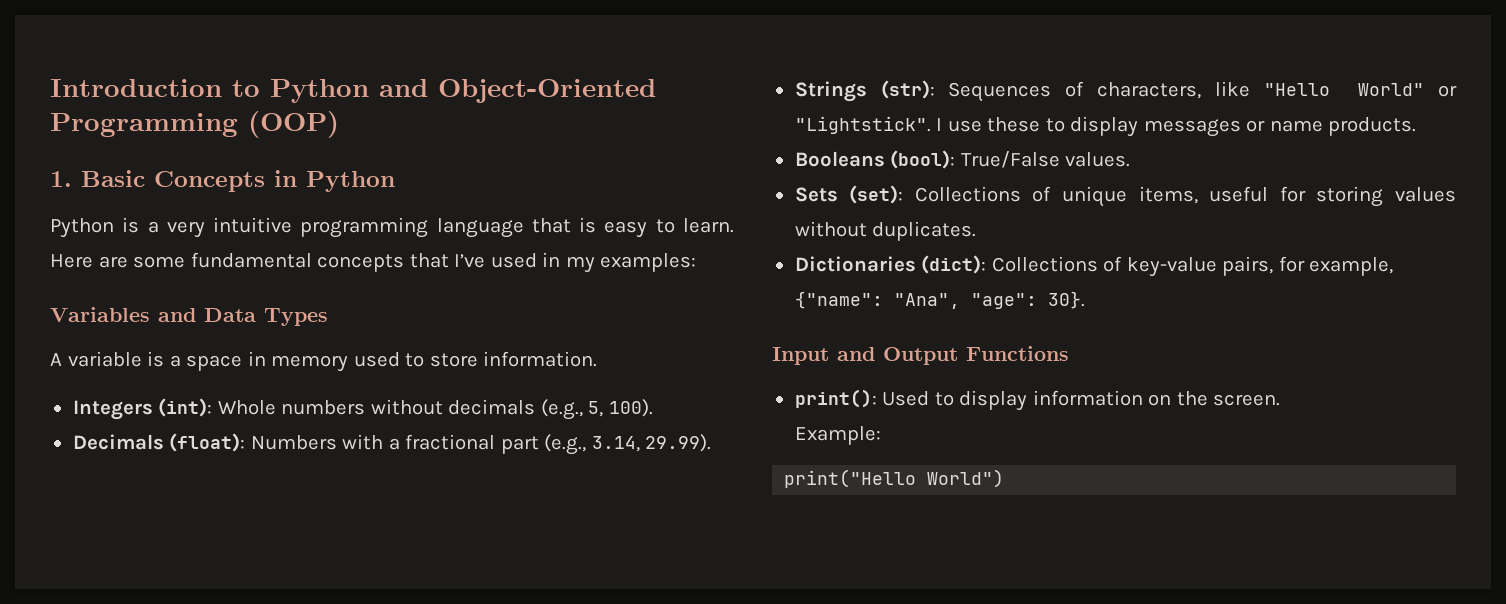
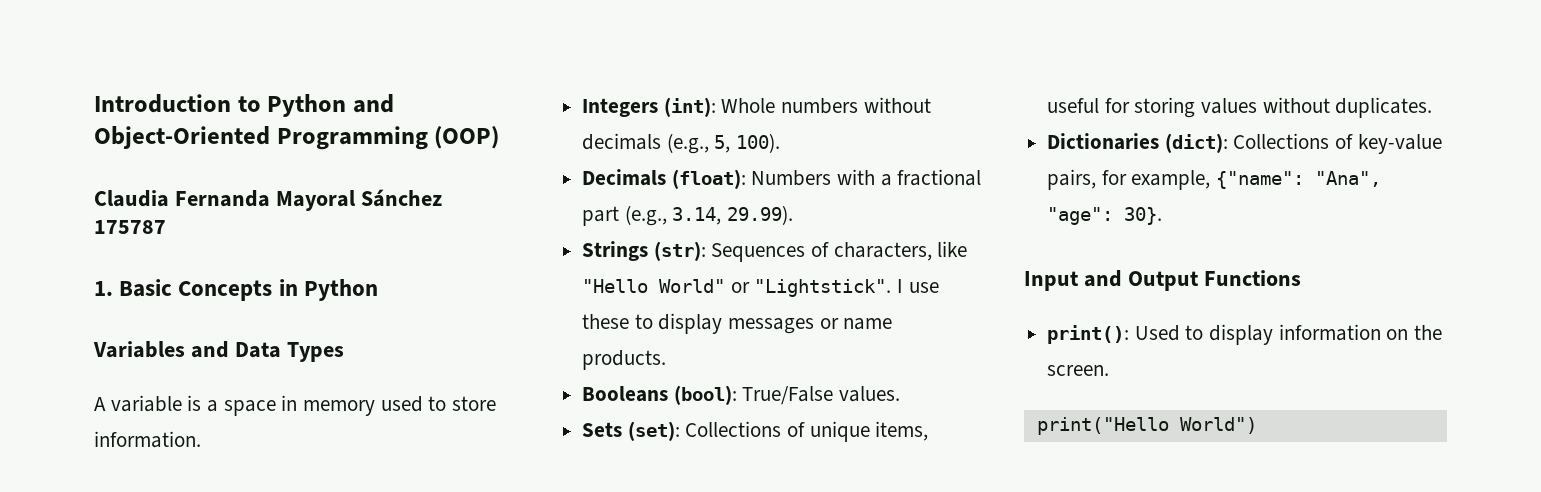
(339, 124) none -> [94,189,442,211] [94,220,166,234] // Claudia Fernanda Mayoral Sánchez 175787
[50,217,734,238] [50,252,697,273] // Python is a very intuitive programming language that is easy to learn. Here are some fundamental concepts that I’ve used in my examples: -> (378, 290) none
[795,426,882,445] // Example: -> (1110, 370) none

